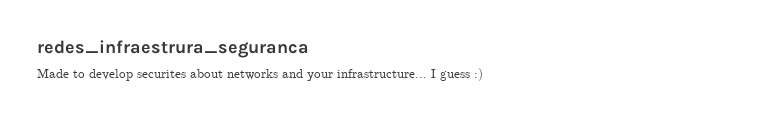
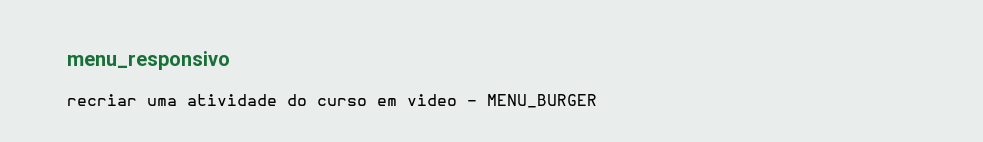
[37,40,309,58] [37,68,483,81] redes_infraestrura_seguranca // Made to develop securites about networks and your infrastructure... I guess :) -> [67,51,230,70] [67,94,597,108] menu_responsivo // recriar uma atividade do curso em video - MENU_BURGER

